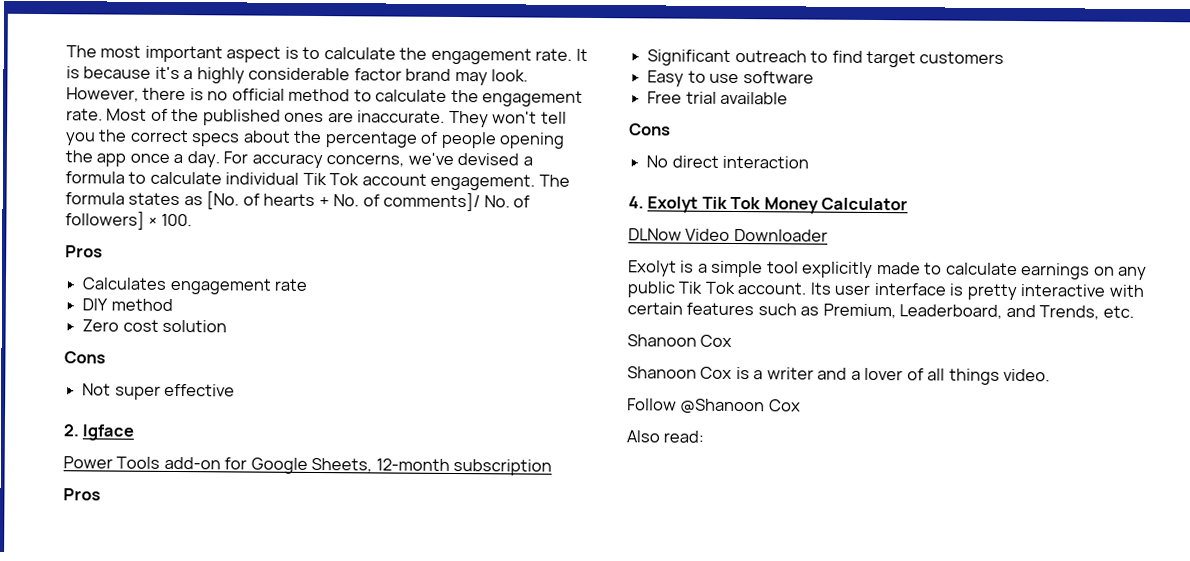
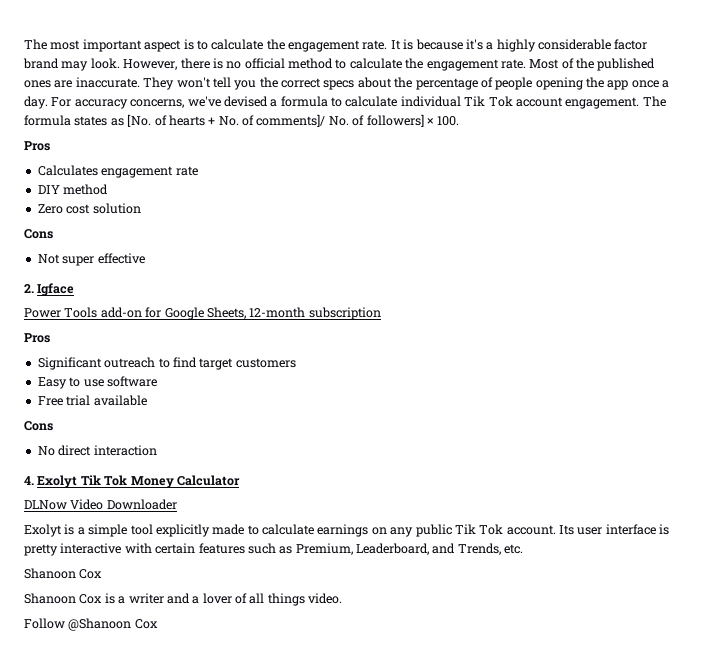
[626,430,705,443] // Also read: -> (158, 624) none

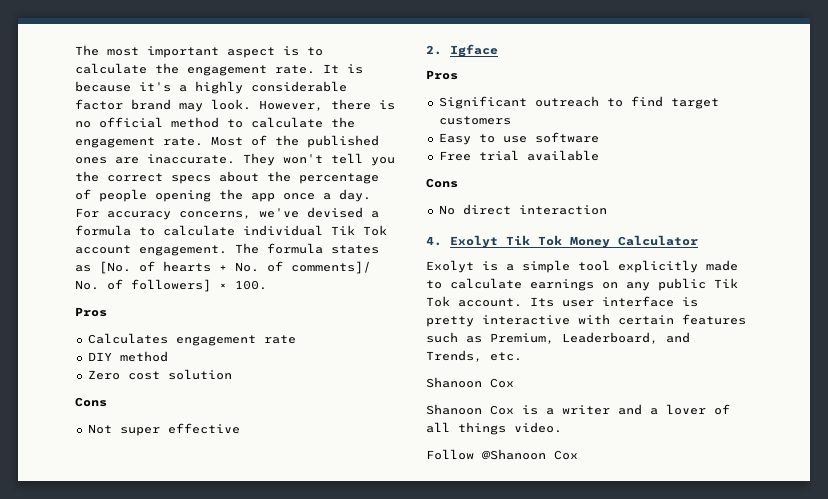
[24,307,381,320] // Power Tools add-on for Google Sheets, 12-month subscription -> (498, 50) none
[24,499,177,510] // DLNow Video Downloader -> (698, 240) none

